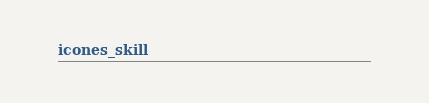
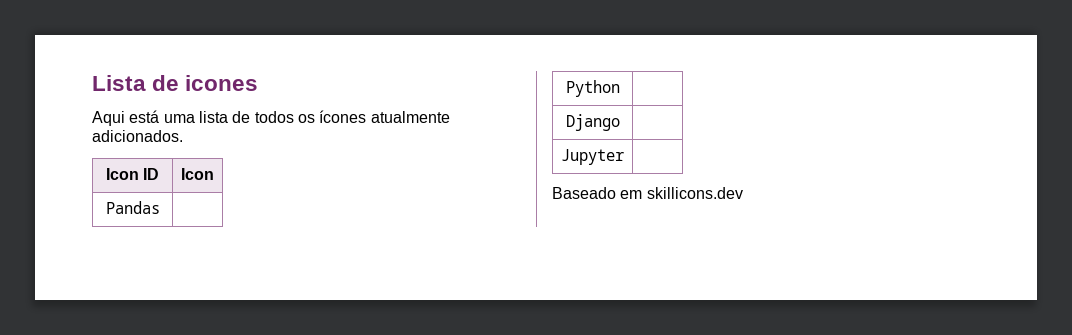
[58,44,148,58] icones_skill -> [92,75,259,91] [92,110,450,126] [92,130,183,142] [105,168,160,180] [181,168,214,180] [105,201,160,214] [565,80,620,97] [565,114,620,131] [561,149,624,165] [552,187,743,199] Lista de icones // Aqui está uma lista de todos os ícones atualmente adicionados. // Icon ID | Icon // Pandas | // Python | // Django | // Jupyter | // Baseado em skillicons.dev

